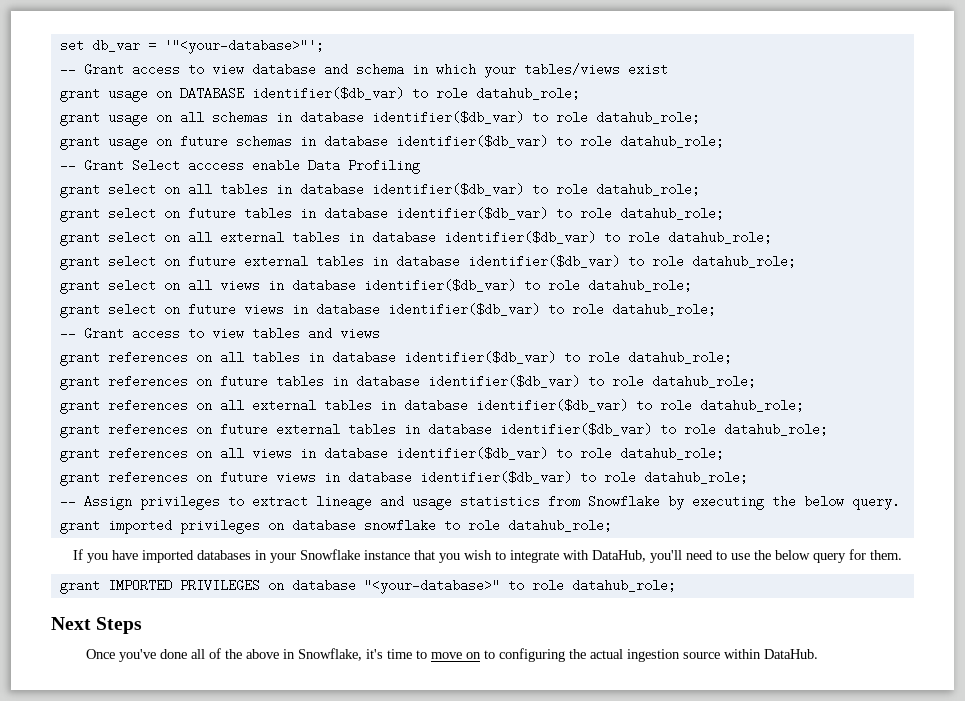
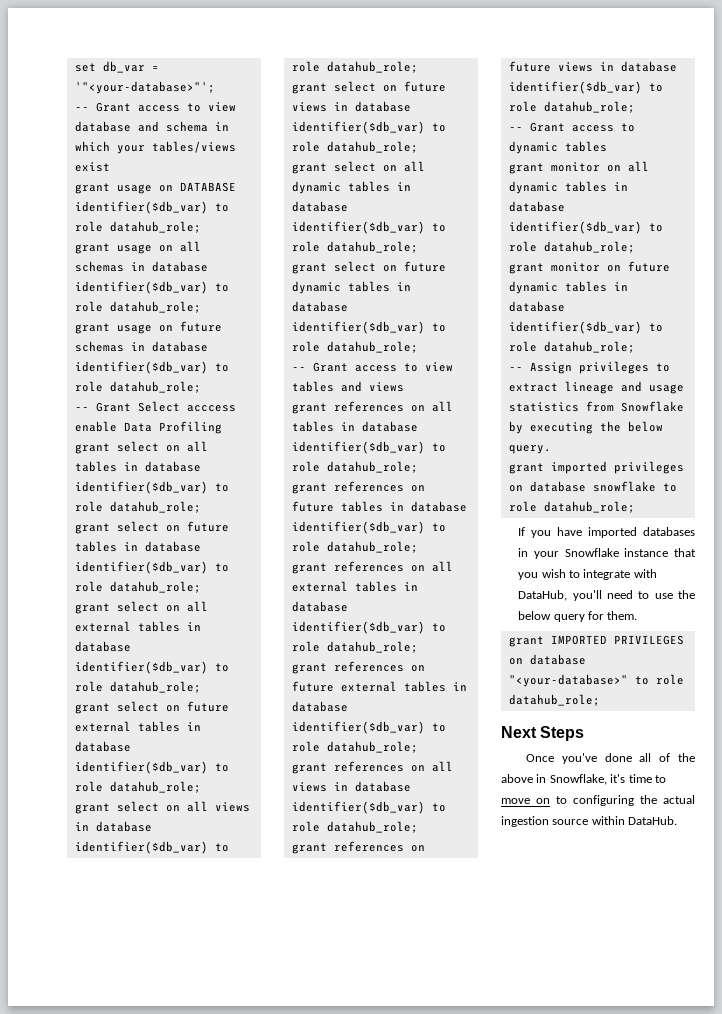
(716, 309) none -> [291,161,425,174] [291,181,411,194] [291,201,348,212] [291,221,446,234] [291,241,418,253] [291,261,446,274] [291,281,411,294] [291,301,348,312] [291,321,446,334] [291,341,418,353] // grant select on all dynamic tables in database identifier($db_var) to role datahub_role; // grant select on future dynamic tables in database identifier($db_var) to role datahub_role;
(748, 477) none -> [508,122,635,132] [508,141,607,154] [508,161,649,174] [508,181,628,194] [508,201,565,212] [508,221,663,234] [508,241,635,253] [508,261,670,274] [508,281,628,294] [508,301,565,312] [508,321,663,334] [508,341,635,353] // -- Grant access to dynamic tables // grant monitor on all dynamic tables in database identifier($db_var) to role datahub_role; // grant monitor on future dynamic tables in database identifier($db_var) to role datahub_role;

